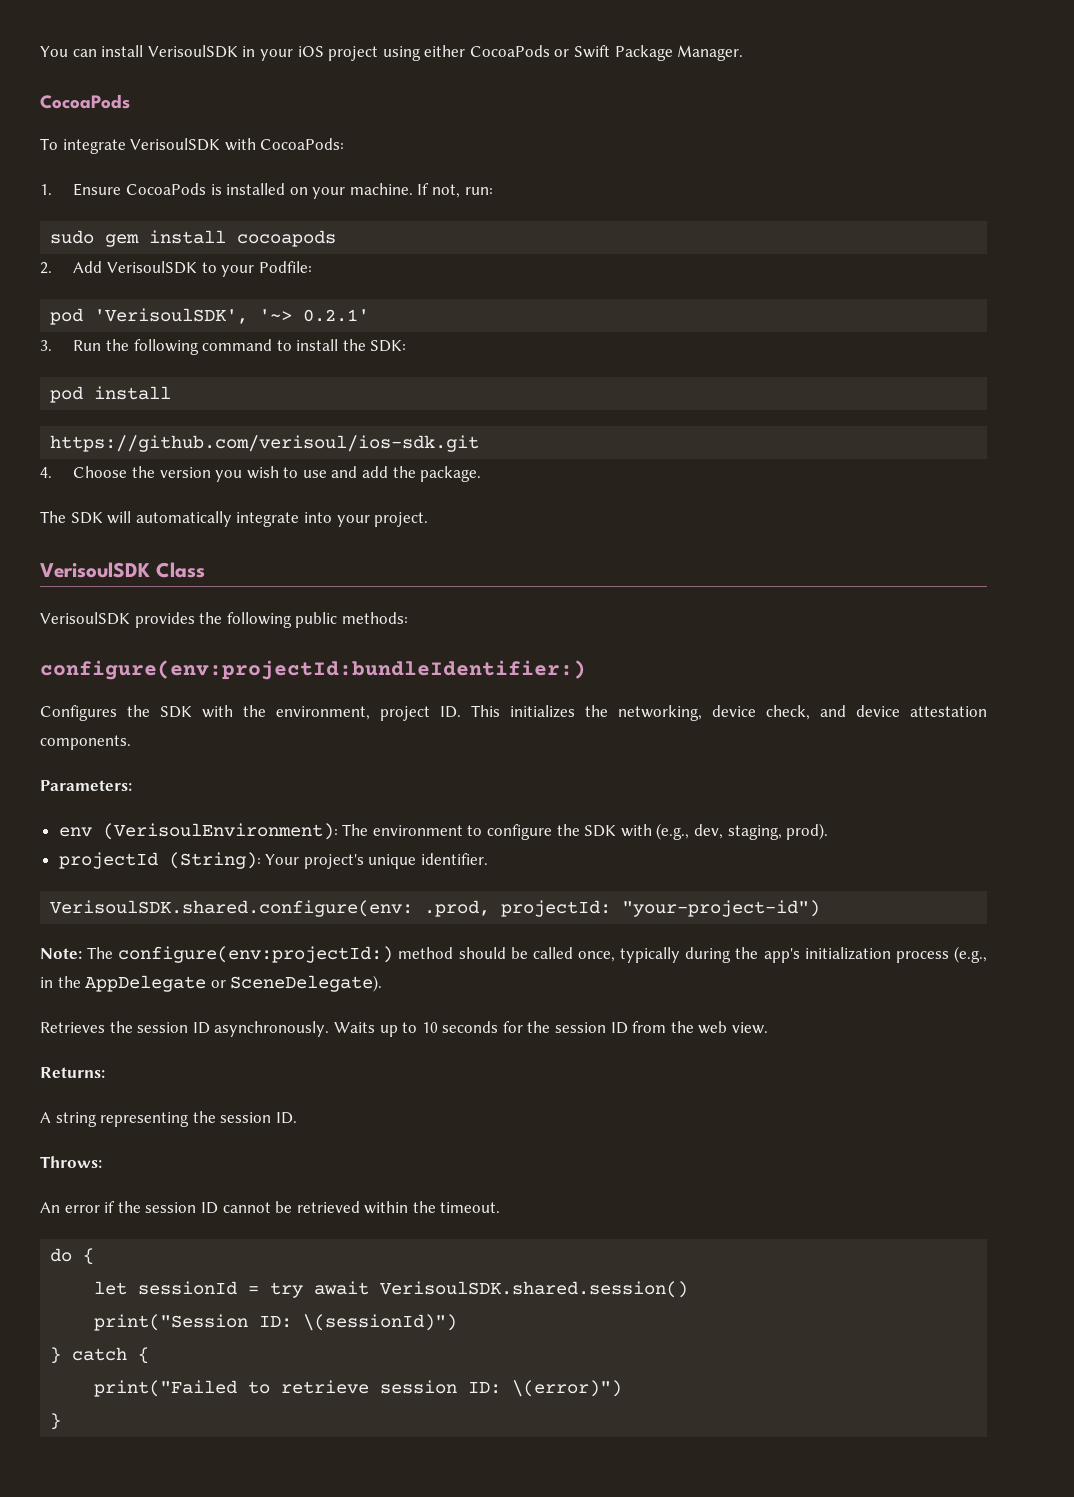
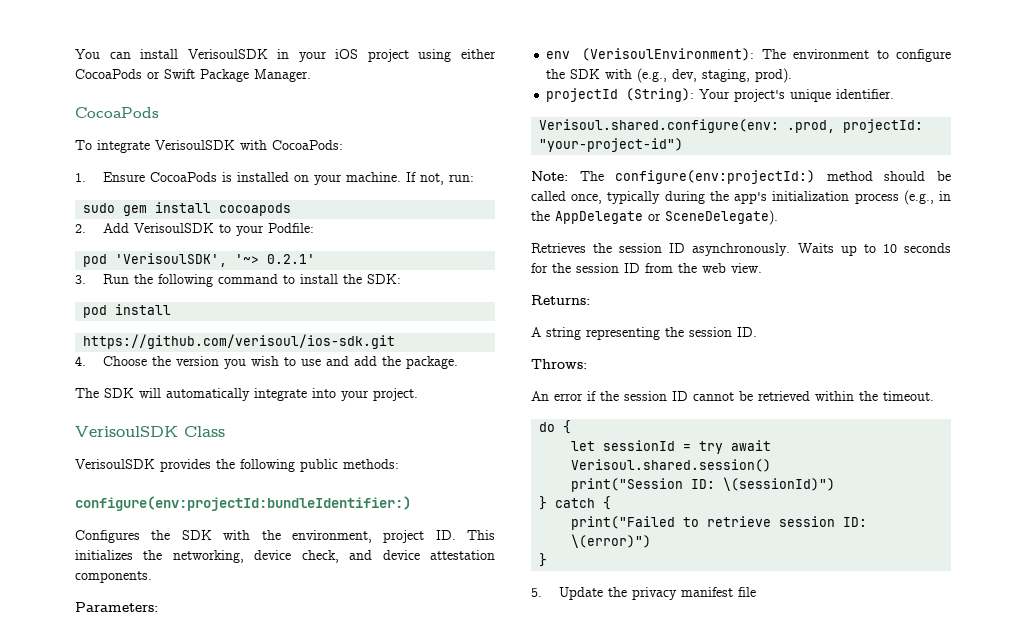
[50,900,414,917] VerisoulSDK.shared.configure(env: -> [539,119,780,133] Verisoul.shared.configure(env:
[380,1281,689,1298] VerisoulSDK.shared.session() -> [571,459,772,472] Verisoul.shared.session()
(62, 1421) none -> [531,587,756,600] // 5. Update the privacy manifest file

